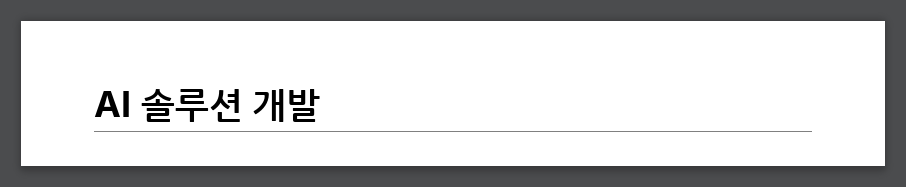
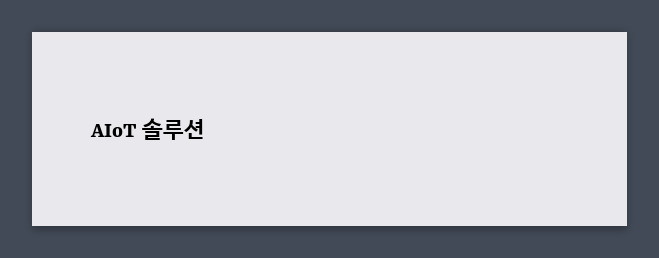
[94,89,321,122] AI 솔루션 개발 -> [90,118,206,140] AIoT 솔루션

